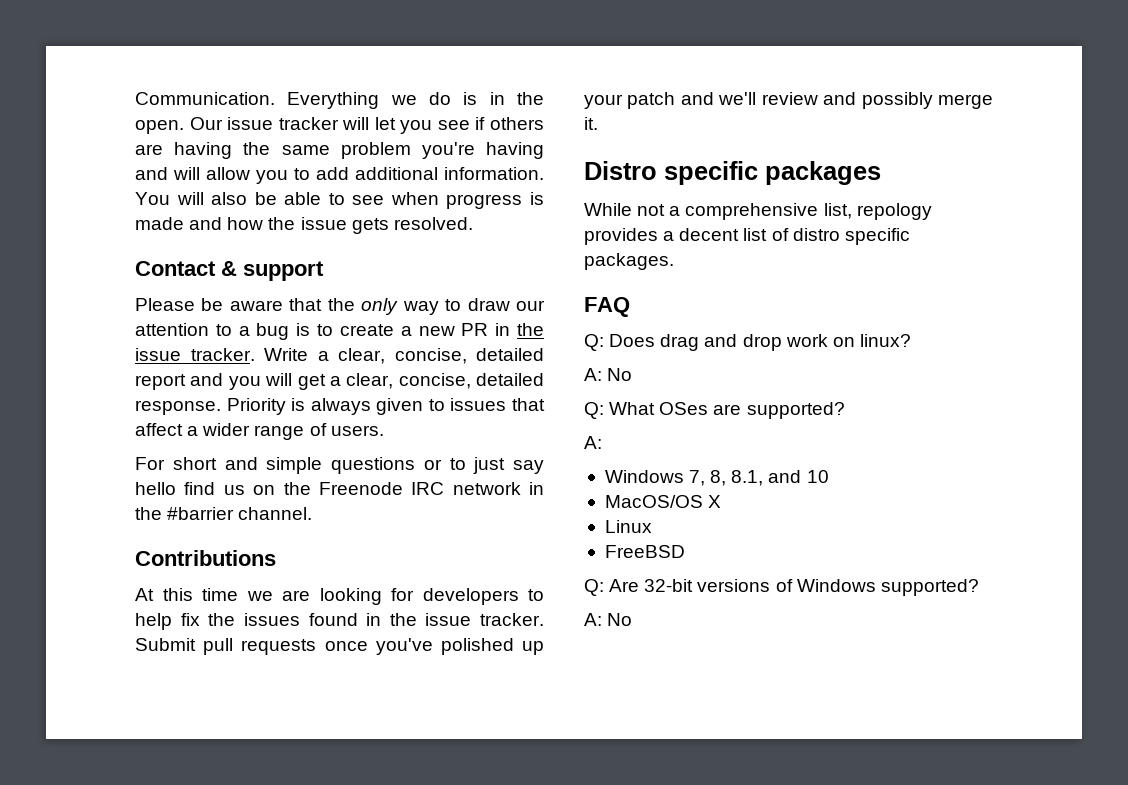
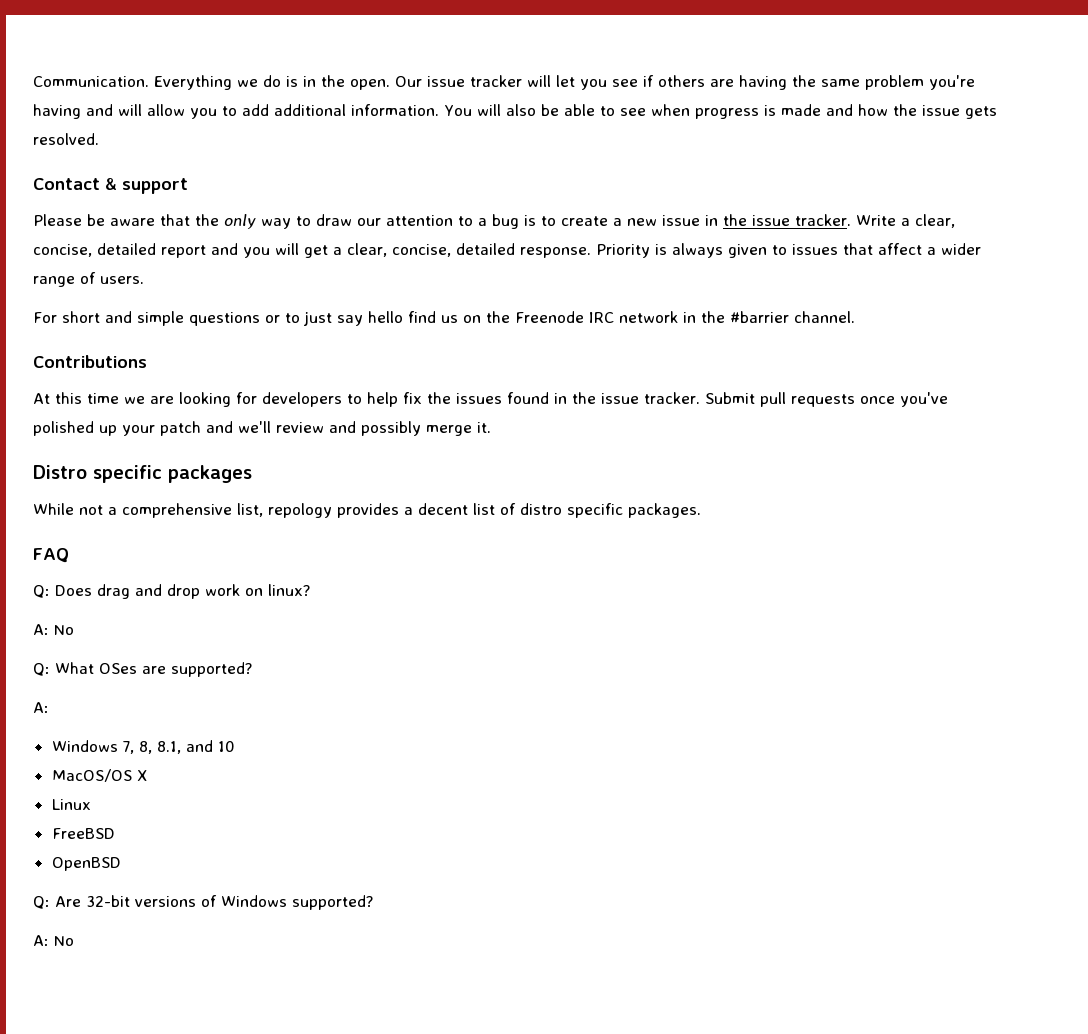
[461,323,489,336] PR -> [662,215,700,226] issue
(685, 551) none -> [51,857,121,871] // OpenBSD

